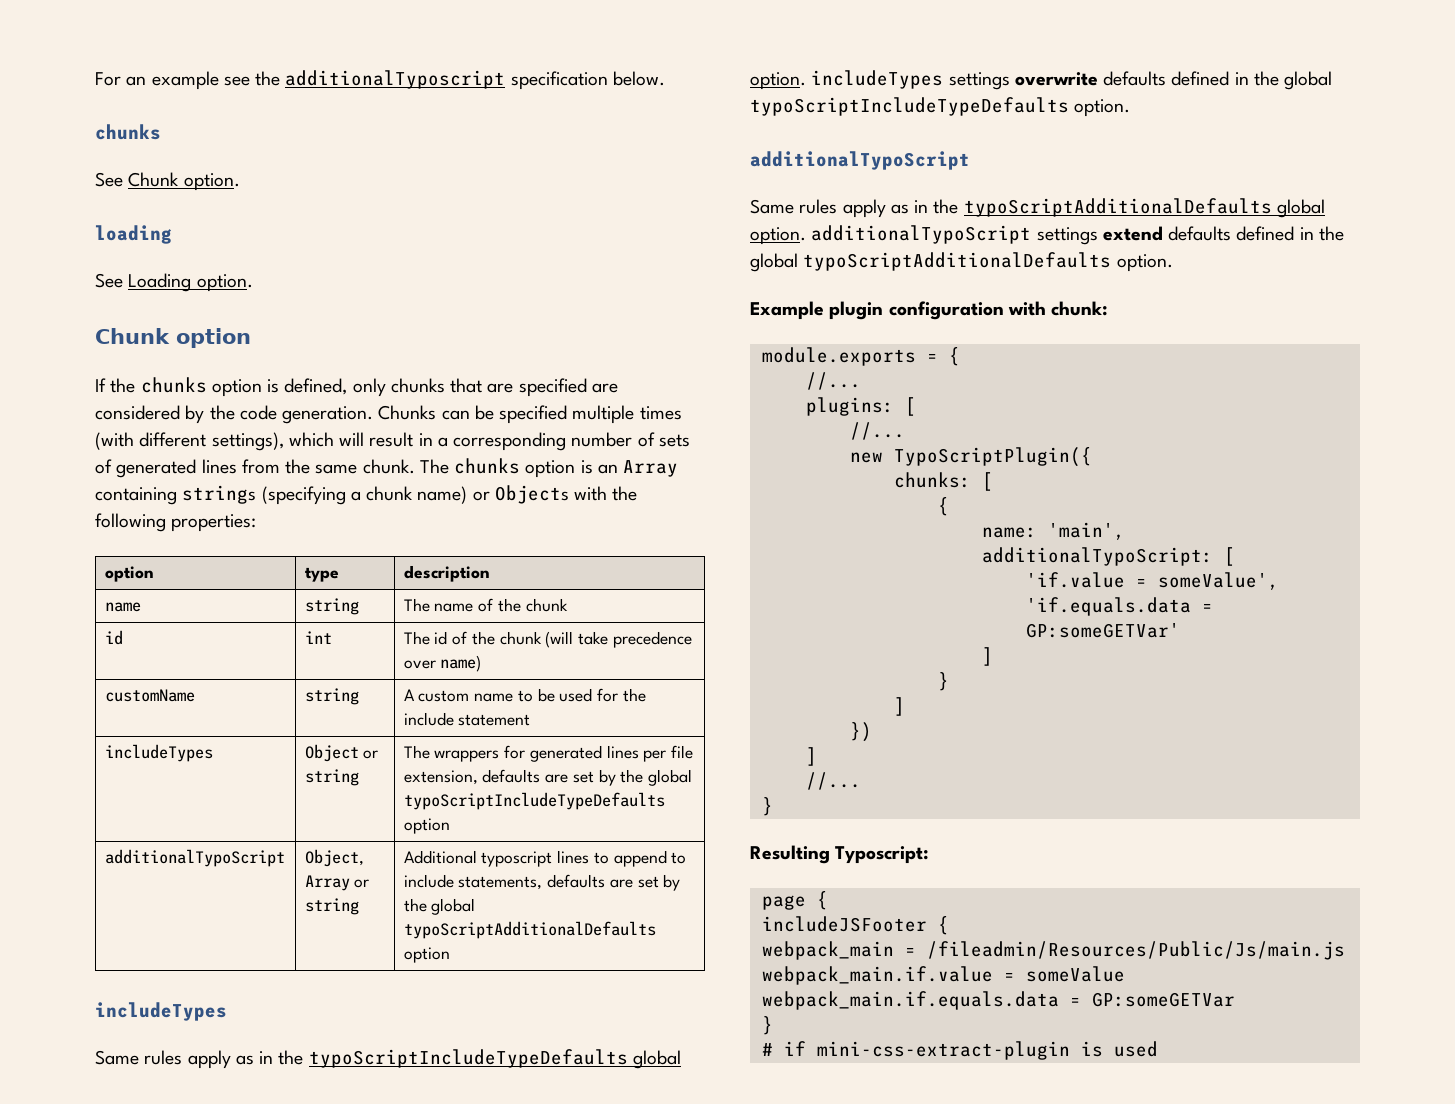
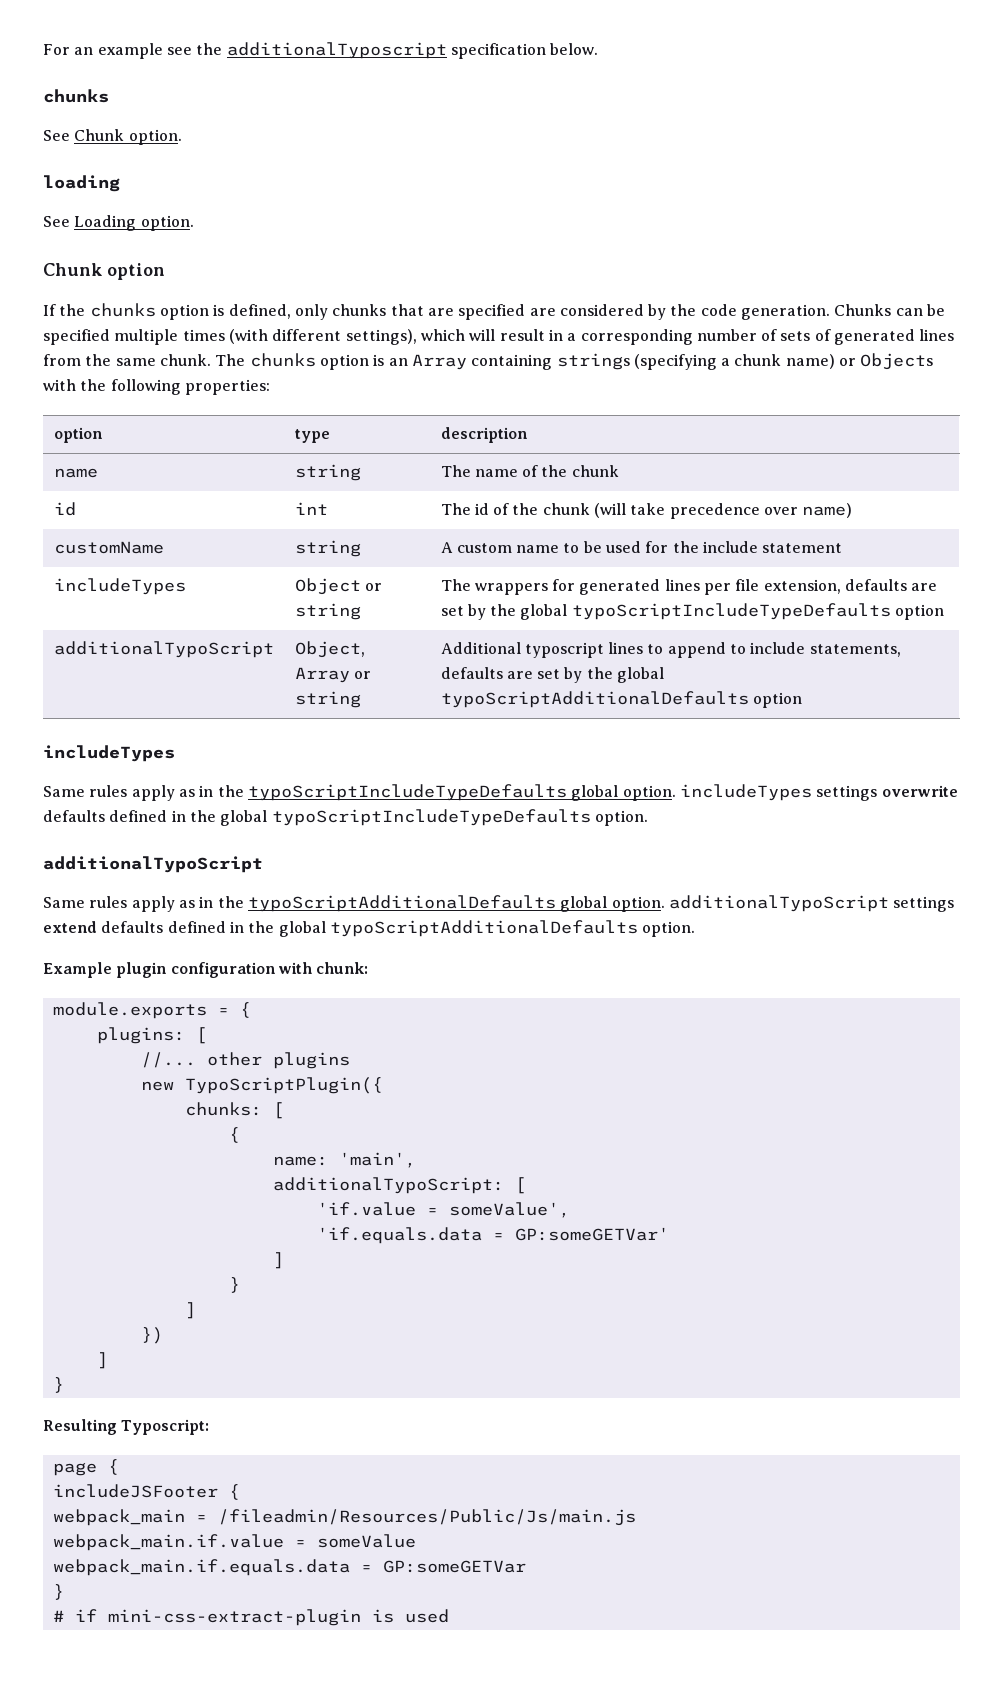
[805,372,861,390] // //... -> (251, 1010) none
(905, 431) none -> [206,1052,350,1069] other plugins
[805,772,861,790] // //... -> (108, 1360) none

